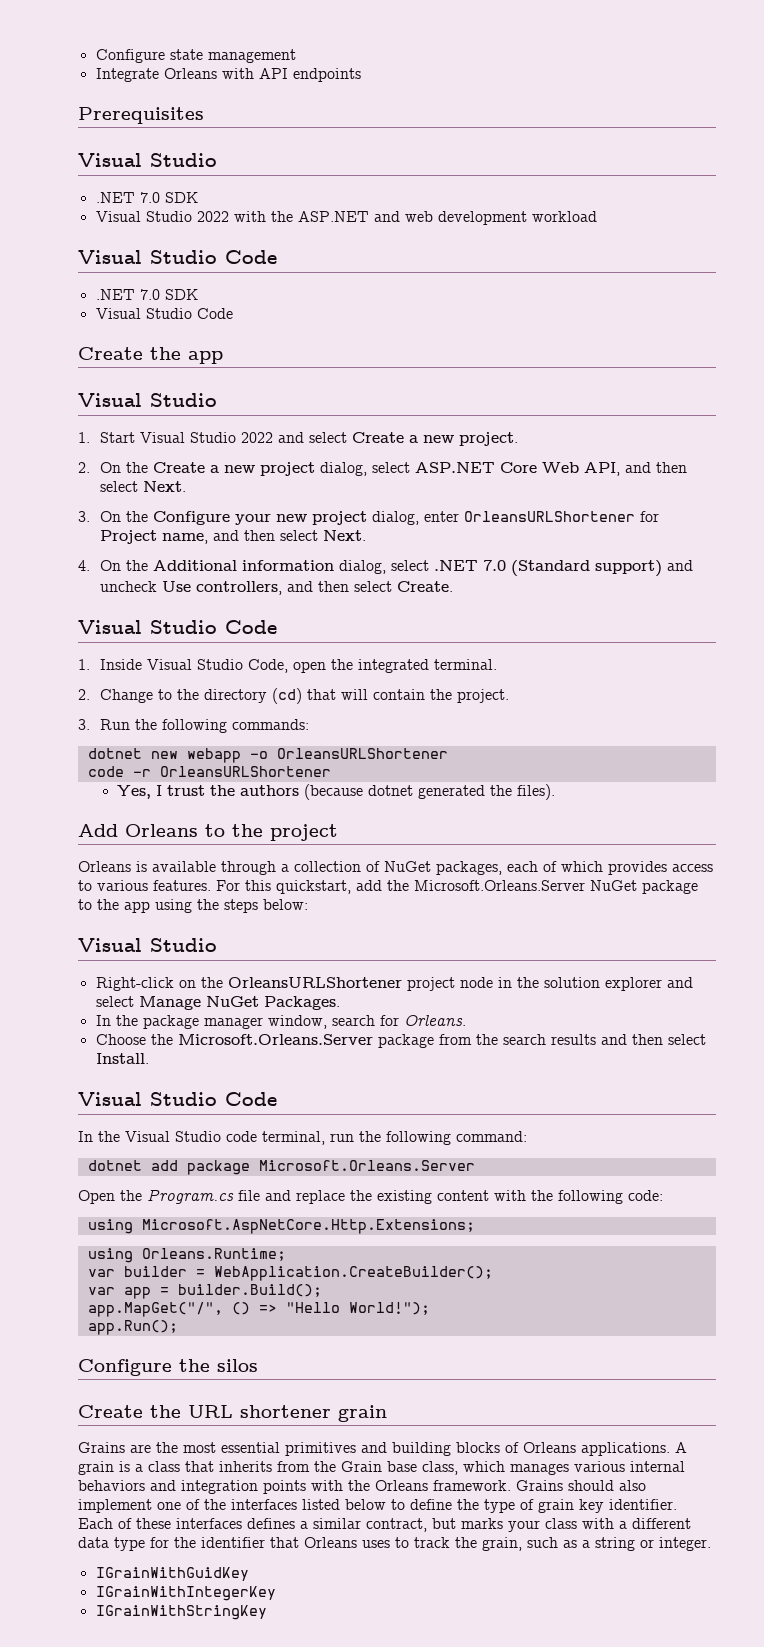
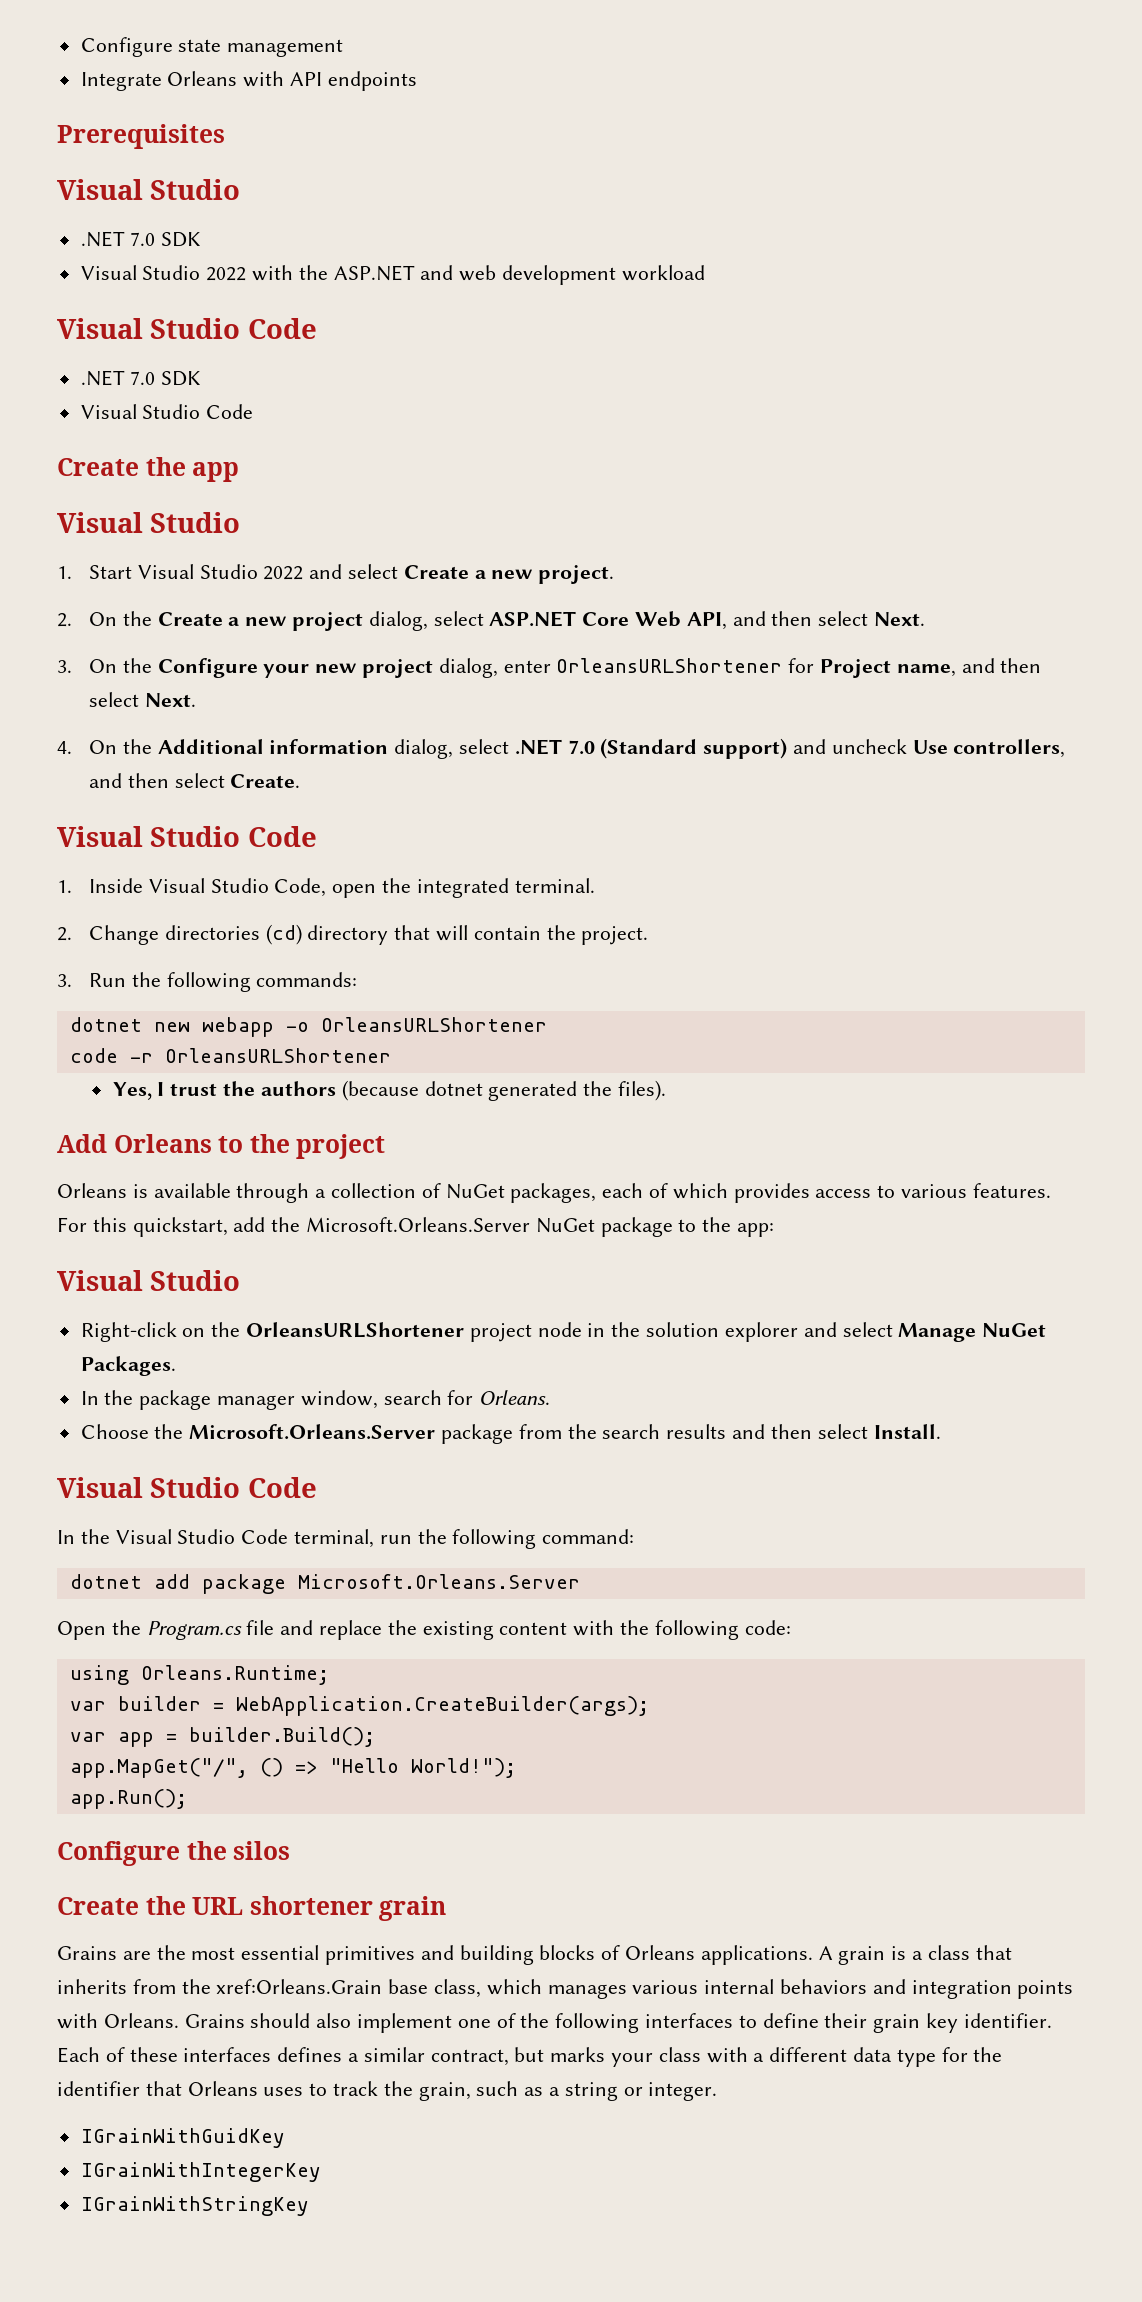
[157,688,302,704] to the directory (cd) -> [164,924,389,945] directories (cd) directory
[124,899,308,913] app using the steps below: -> [737,1223,775,1237] app:
[226,1131,257,1142] code -> [241,1529,289,1544] Code
[87,1219,475,1234] // using Microsoft.AspNetCore.Http.Extensions; -> (791, 1627) none
[213,1266,493,1281] WebApplication.CreateBuilder(); -> [235,1696,649,1716] WebApplication.CreateBuilder(args);
[341,1461,382,1472] Grain -> [216,1979,383,1994] xref:Orleans.Grain
[348,1480,511,1491] the Orleans framework. -> [103,2013,179,2028] Orleans.
[231,1499,534,1513] interfaces listed below to define the type of -> [555,2013,868,2033] following interfaces to define their

